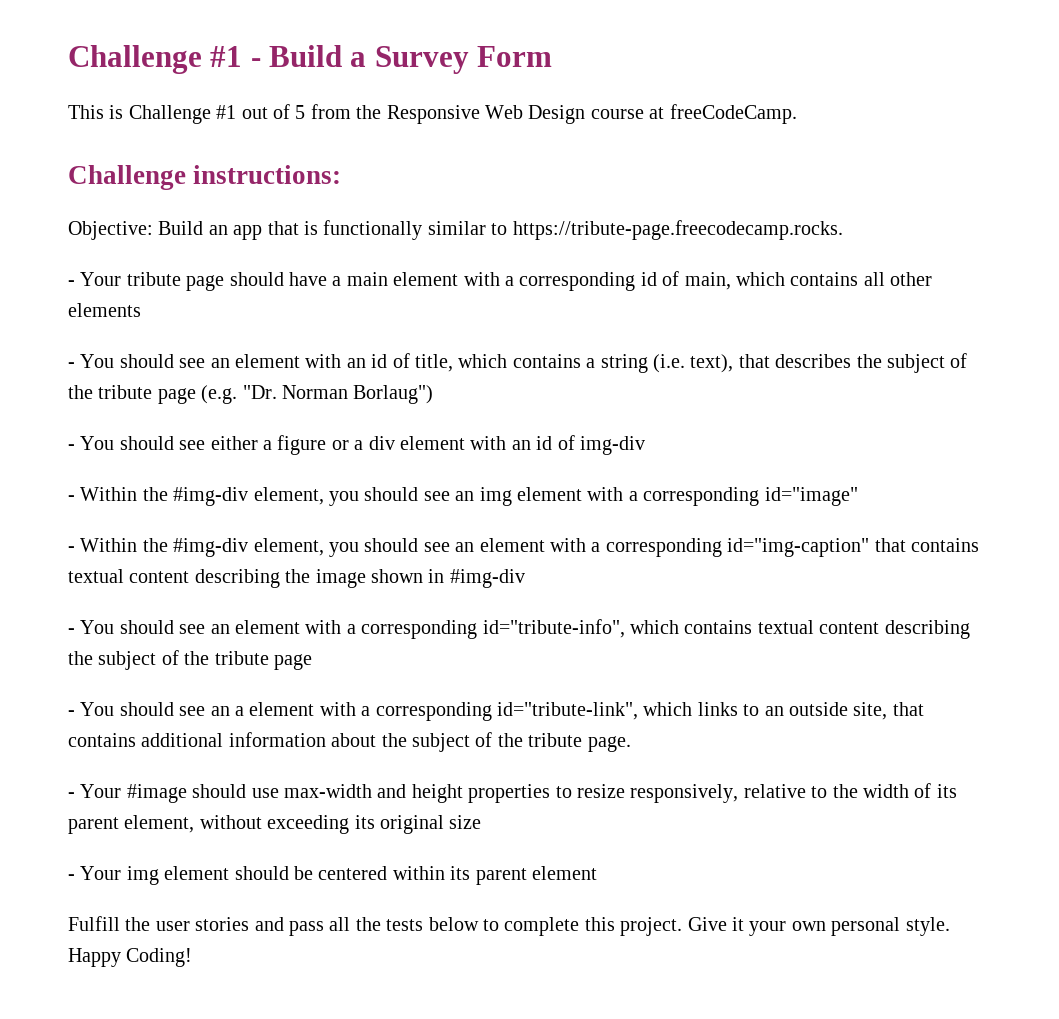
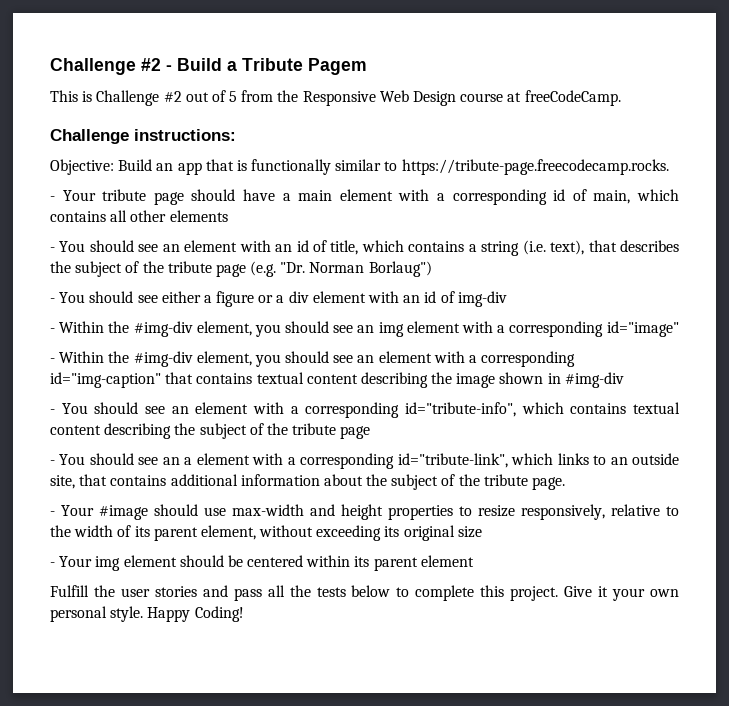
[68,45,243,74] Challenge #1 -> [50,58,161,75] Challenge #2
[374,46,553,74] Survey Form -> [242,58,367,75] Tribute Pagem
[216,105,237,119] #1 -> [163,91,182,102] #2

